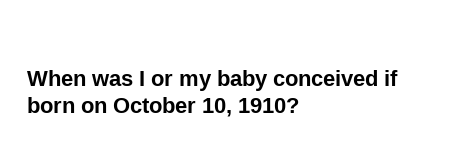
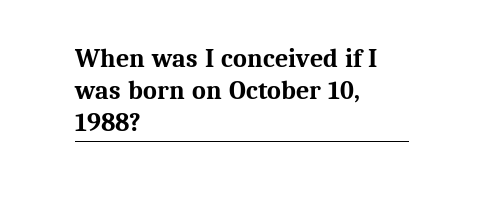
[151,70,398,91] or my baby conceived if -> [220,48,378,67] [74,86,121,99] conceived if I was
[238,98,299,113] 1910? -> [75,113,141,131] 1988?

